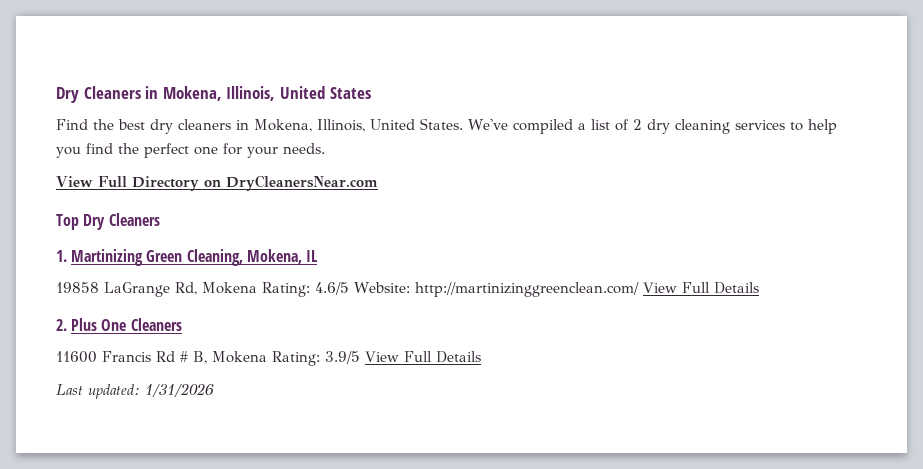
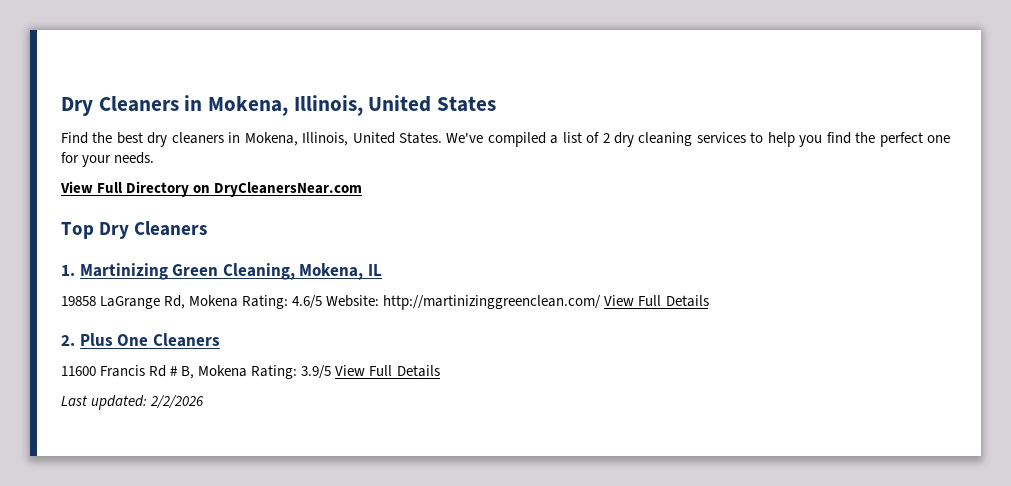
[145,383,214,397] 1/31/2026 -> [150,395,205,409] 2/2/2026

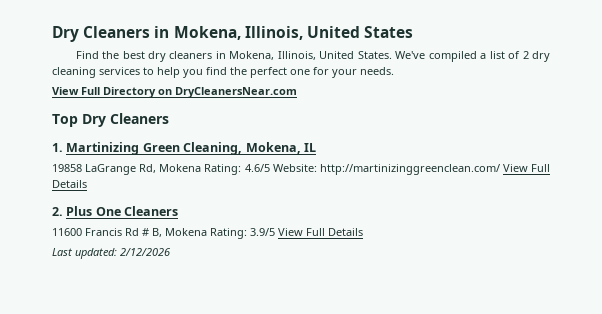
[150,395,205,409] 2/2/2026 -> [120,248,170,256] 2/12/2026

